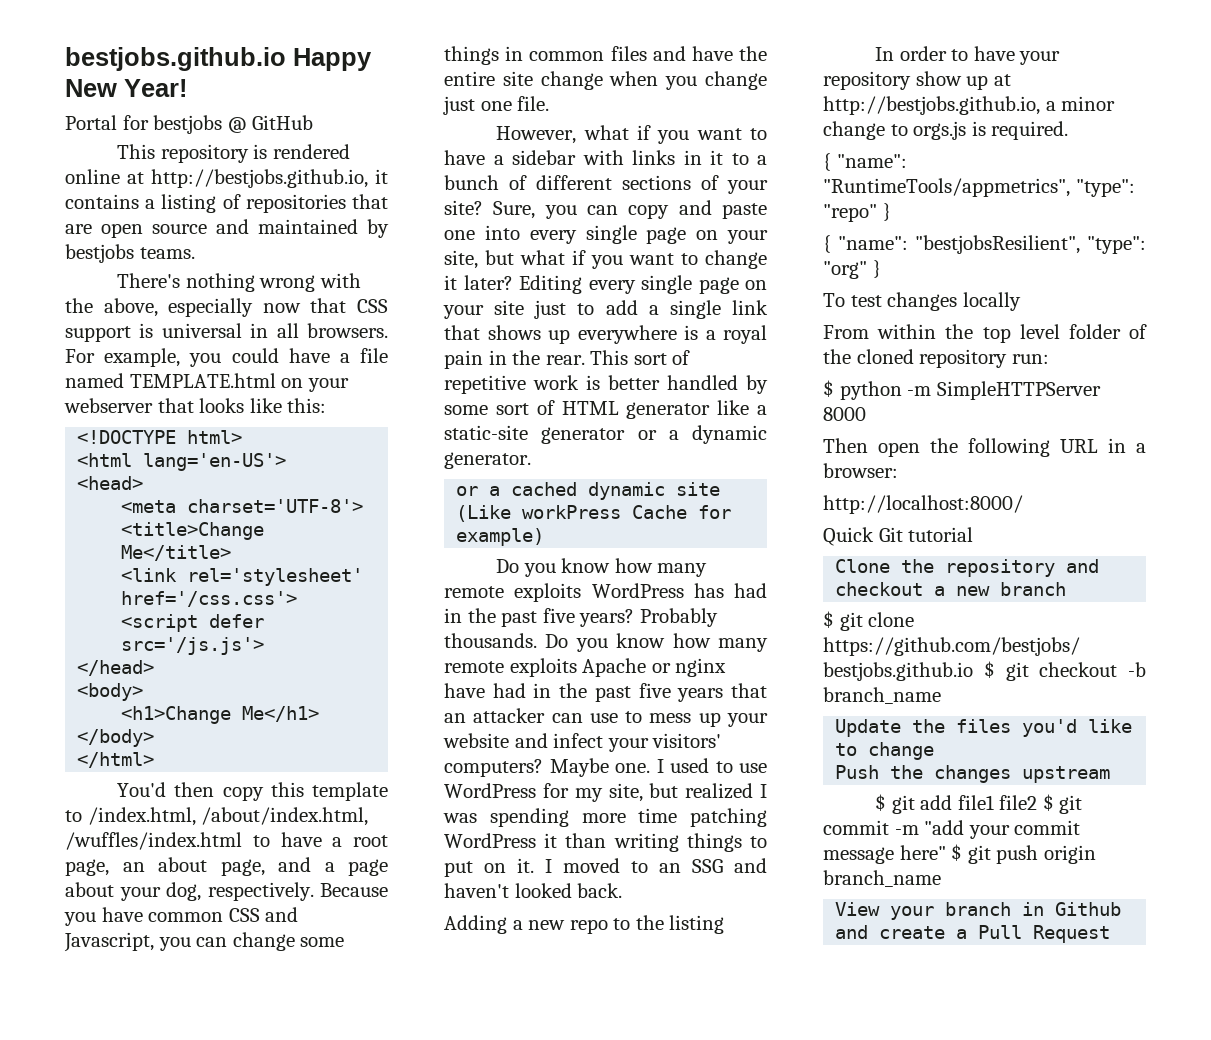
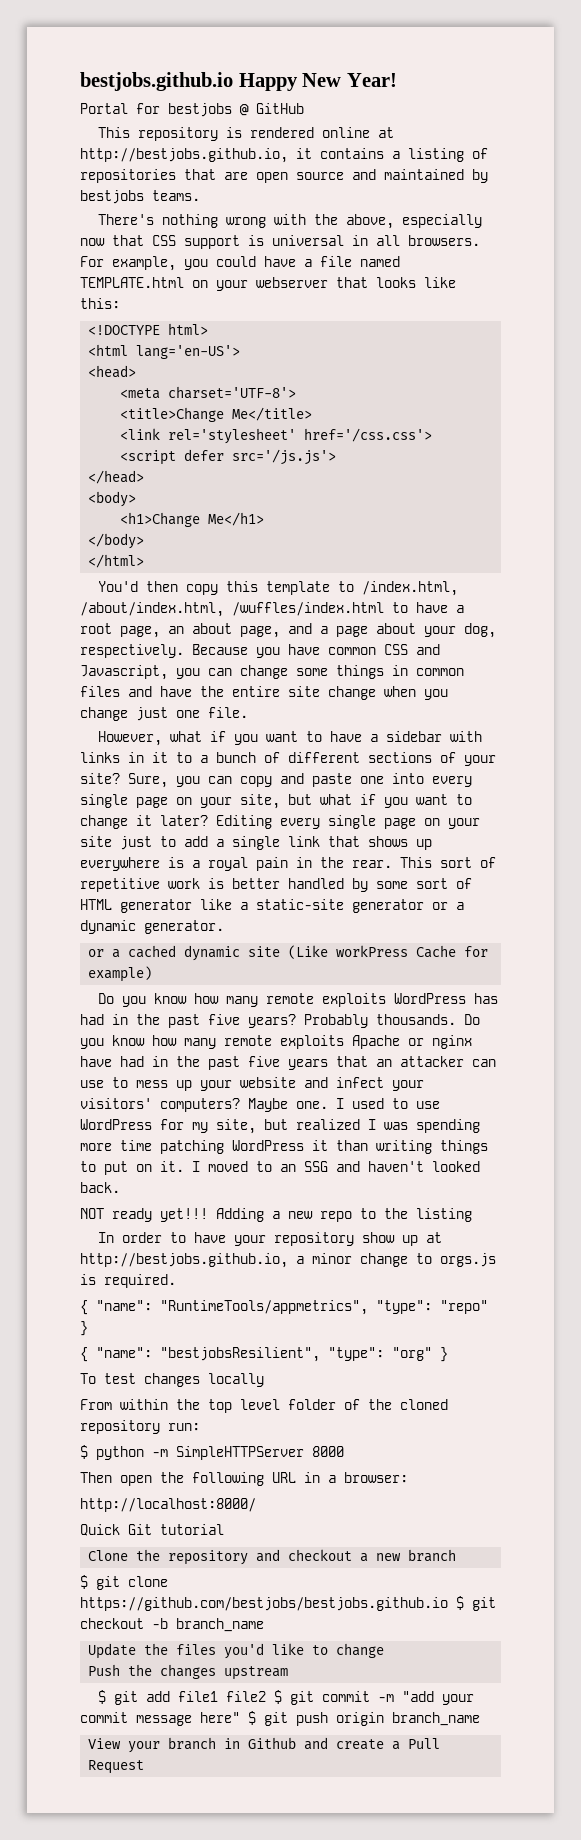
(623, 890) none -> [80,1208,208,1222] NOT ready yet!!!

